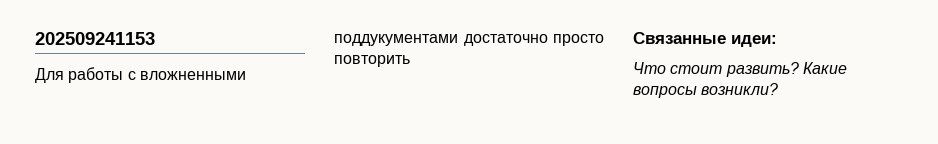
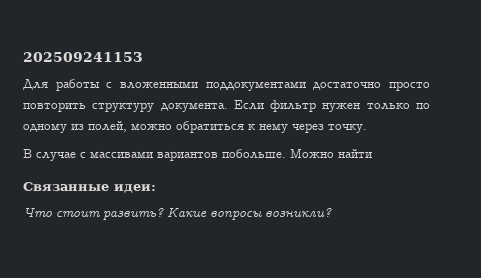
[139,71,246,80] [334,34,458,46] вложненными поддукументами -> [120,81,306,91] вложенными поддокументами
(410, 61) none -> [92,100,430,112] [23,121,367,133] [23,148,372,161] структуру документа. Если фильтр нужен только по одному из полей, можно обратиться к нему через точку. // В случае с массивами вариантов побольше. Можно найти

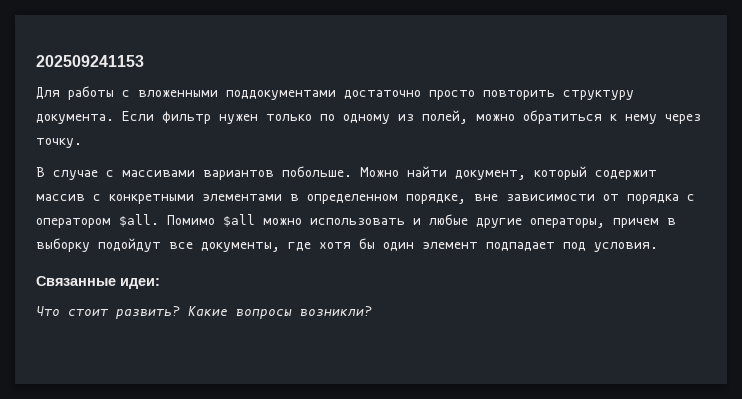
(372, 153) none -> [455,166,657,180] [36,194,695,204] [36,214,676,228] [36,238,658,252] документ, который содержит массив с конкретными элементами в определенном порядке, вне зависимости от порядка с оператором $all. Помимо $all можно использовать и любые другие операторы, причем в выборку подойдут все документы, где хотя бы один элемент подпадает под условия.

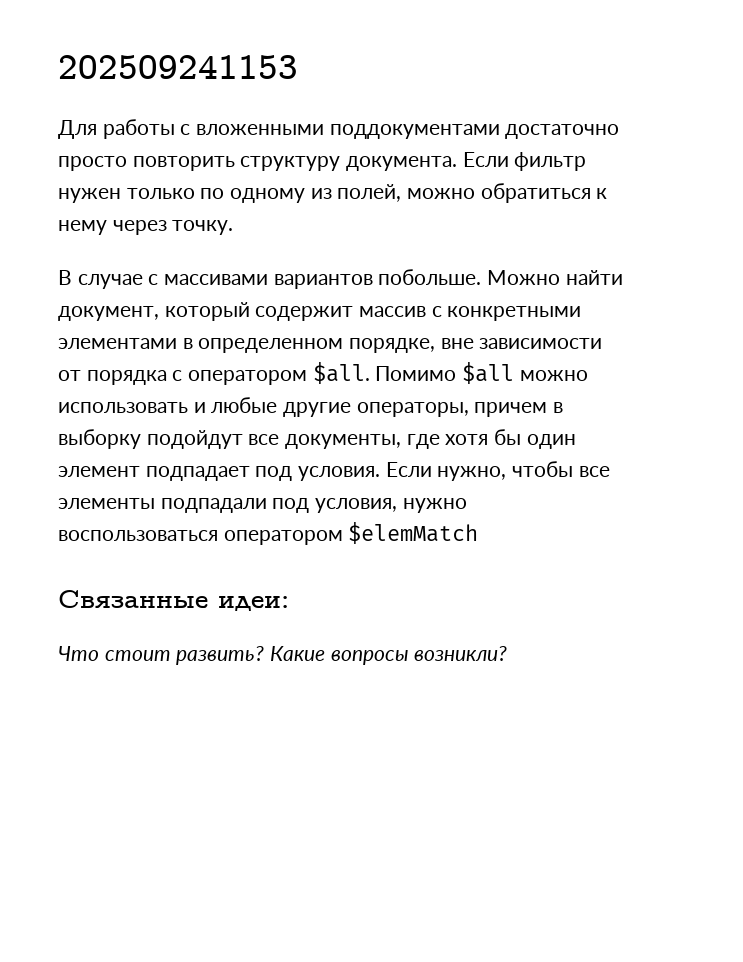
(658, 247) none -> [385,461,610,481] [58,498,467,513] [58,522,479,545] Если нужно, чтобы все элементы подпадали под условия, нужно воспользоваться оператором $elemMatch

